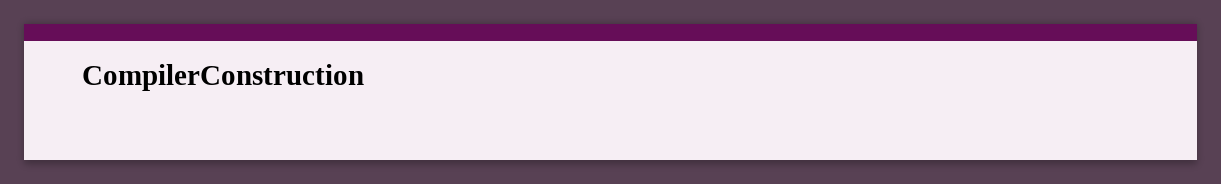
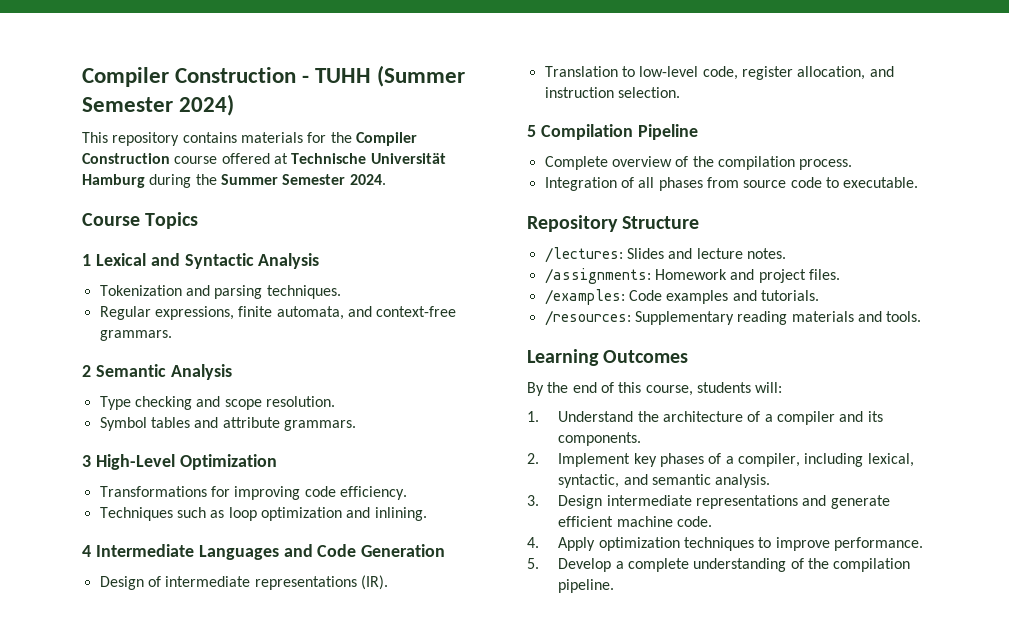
[82,64,364,91] CompilerConstruction -> [82,65,466,87] [82,94,235,116] [82,132,417,146] [82,153,446,164] [82,174,386,188] [82,212,199,229] [82,253,320,269] [99,285,341,299] [99,306,457,320] [99,330,172,341] [82,364,232,380] [99,396,335,410] [99,417,356,431] [82,454,277,470] [99,486,407,500] [99,507,427,521] [82,544,446,560] [99,575,388,590] [544,66,894,80] [544,87,680,98] [527,124,698,140] [544,156,853,170] [544,177,919,191] [527,215,700,232] [544,247,786,263] [544,268,840,284] [544,289,819,305] [544,310,922,326] [527,349,689,366] [527,382,783,396] [527,411,883,425] [558,432,642,446] [527,453,914,467] [558,474,771,488] [527,495,890,509] [558,516,712,527] [527,537,923,551] [527,558,911,572] [558,579,615,593] Compiler Construction - TUHH (Summer Semester 2024) // This repository contains materials for the Compiler Construction course offered at Technische Universität Hamburg during the Summer Semester 2024. // Course Topics // 1 Lexical and Syntactic Analysis // Tokenization and parsing techniques. // Regular expressions, finite automata, and context-free grammars. // 2 Semantic Analysis // Type checking and scope resolution. // Symbol tables and attribute grammars. // 3 High-Level Optimization // Transformations for improving code efficiency. // Techniques such as loop optimization and inlining. // 4 Intermediate Languages and Code Generation // Design of intermediate representations (IR). // Translation to low-level code, register allocation, and instruction selection. // 5 Compilation Pipeline // Complete overview of the compilation process. // Integration of all phases from source code to executable. // Repository Structure // /lectures: Slides and lecture notes. // /assignments: Homework and project files. // /examples: Code examples and tutorials. // /resources: Supplementary reading materials and tools. // Learning Outcomes // By the end of this course, students will: // 1. Understand the architecture of a compiler and its components. // 2. Implement key phases of a compiler, including lexical, syntactic, and semantic analysis. // 3. Design intermediate representations and generate efficient machine code. // 4. Apply optimization techniques to improve performance. // 5. Develop a complete understanding of the compilation pipeline.

